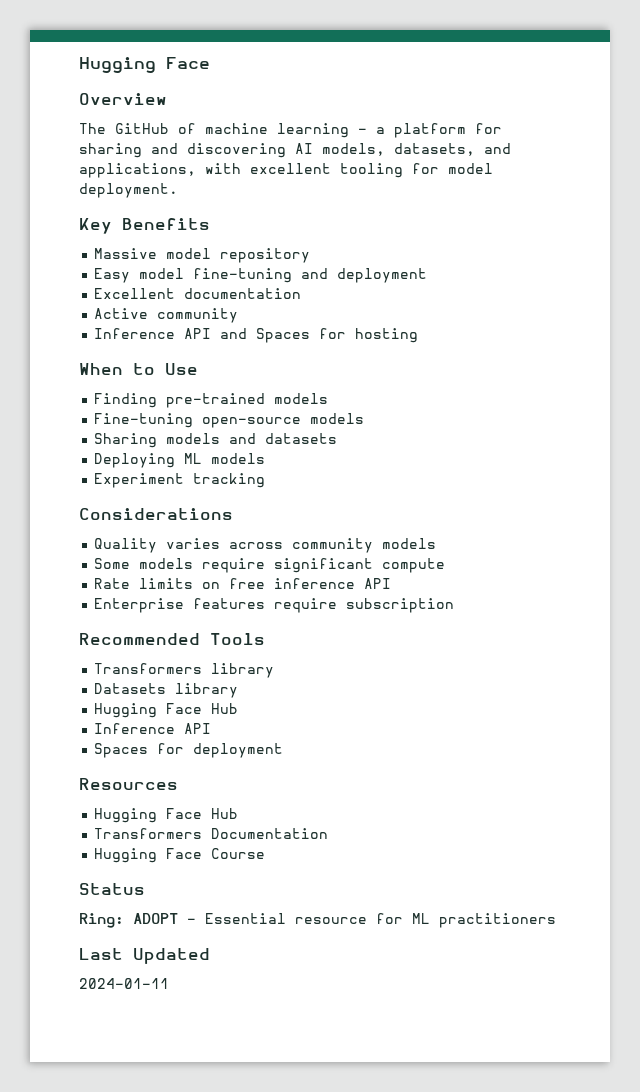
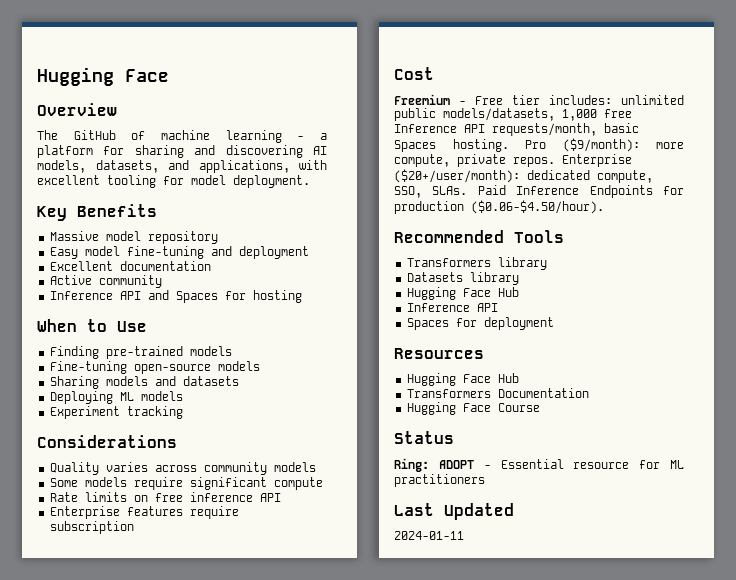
(455, 605) none -> [394,67,434,80] [394,94,684,105] [394,108,632,121] [394,123,639,136] [394,138,684,152] [394,154,632,167] [394,169,653,183] [394,185,684,198] [394,200,604,214] // Cost // Freemium - Free tier includes: unlimited public models/datasets, 1,000 free Inference API requests/month, basic Spaces hosting. Pro ($9/month): more compute, private repos. Enterprise ($20+/user/month): dedicated compute, SSO, SLAs. Paid Inference Endpoints for production ($0.06-$4.50/hour).

